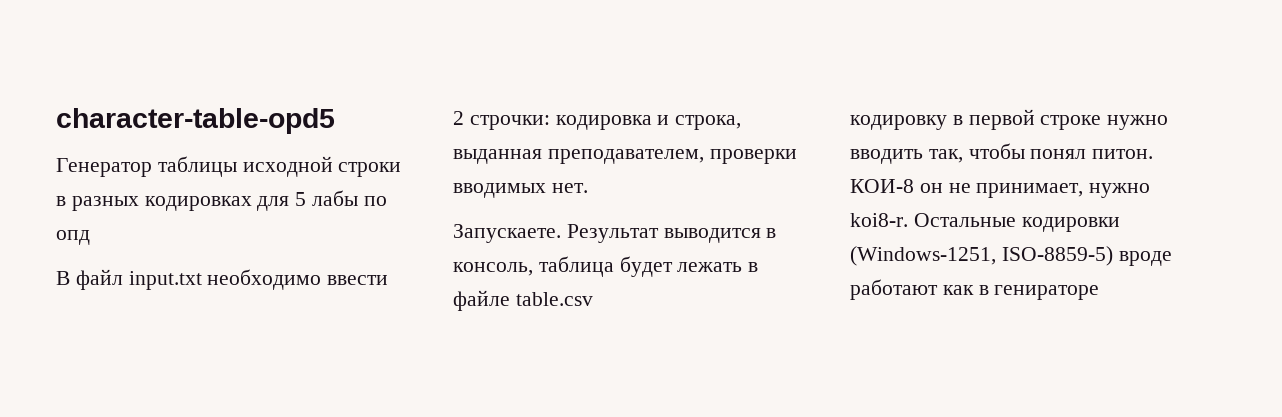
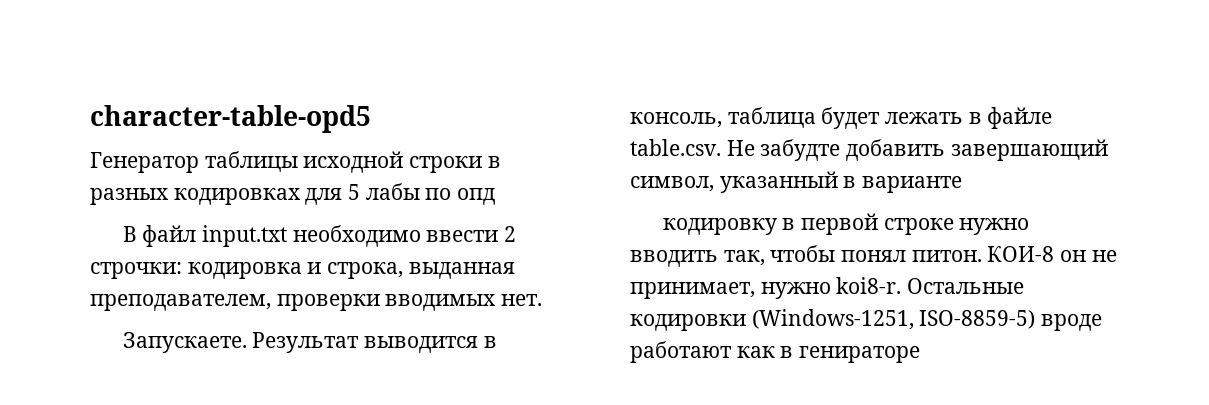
[515,292,593,306] table.csv -> [630,139,1108,161] [630,171,963,193] table.csv. Не забудте добавить завершающий символ, указанный в варианте

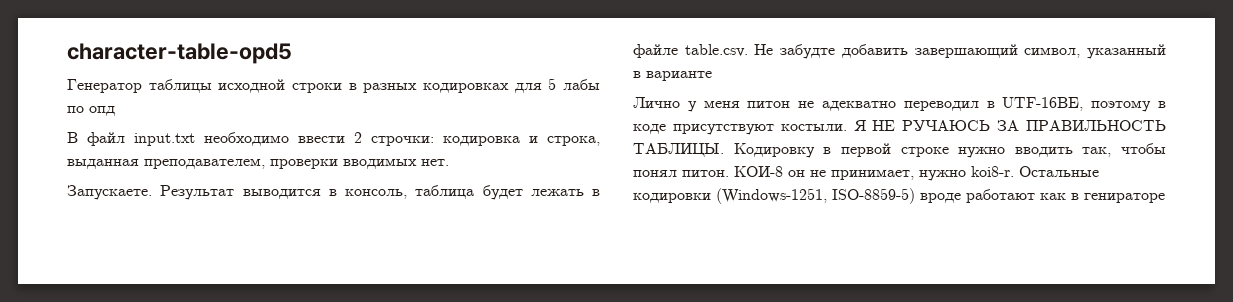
[662,218,777,235] кодировку -> [633,97,1166,112] [633,120,1166,135] [633,143,815,158] Лично у меня питон не адекватно переводил в UTF-16BE, поэтому в коде присутствуют костыли. Я НЕ РУЧАЮСЬ ЗА ПРАВИЛЬНОСТЬ ТАБЛИЦЫ. Кодировку

